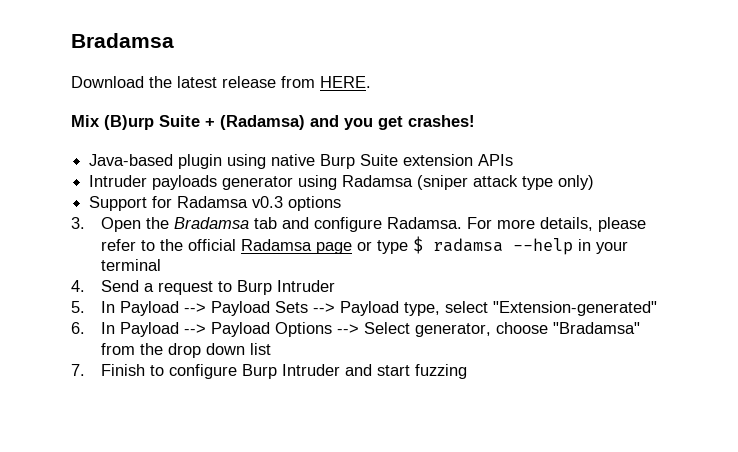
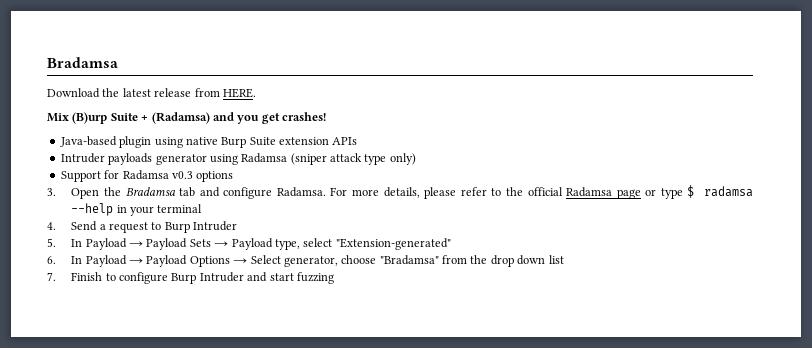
[184,303,207,313] --> -> [129,241,144,247] →
[313,303,336,313] --> -> [214,241,229,247] →
[184,324,207,334] --> -> [129,258,144,264] →
[337,324,360,334] --> -> [233,258,248,264] →

